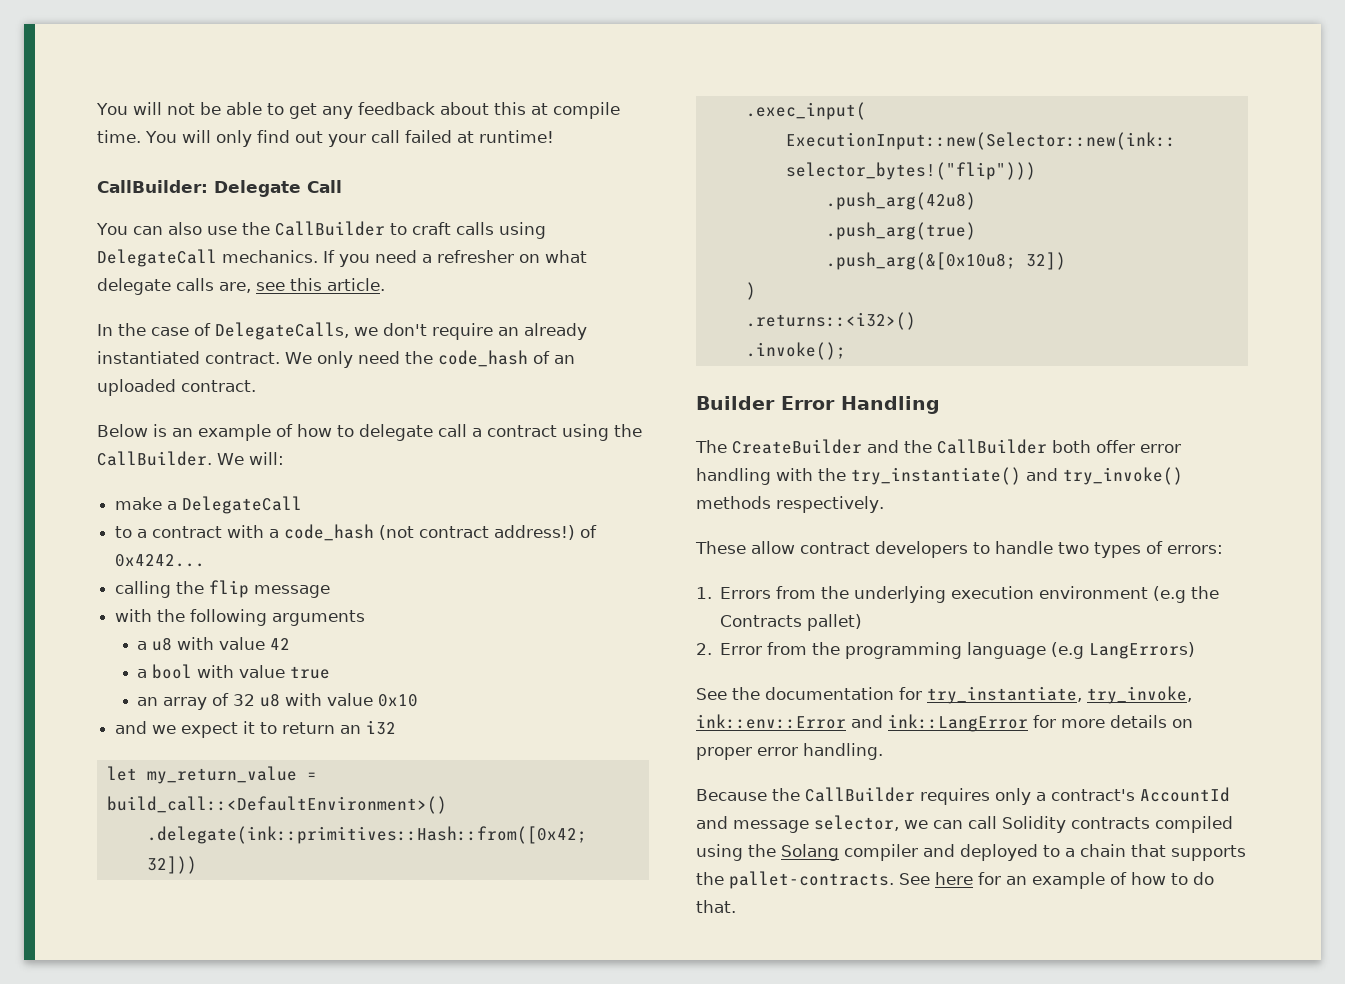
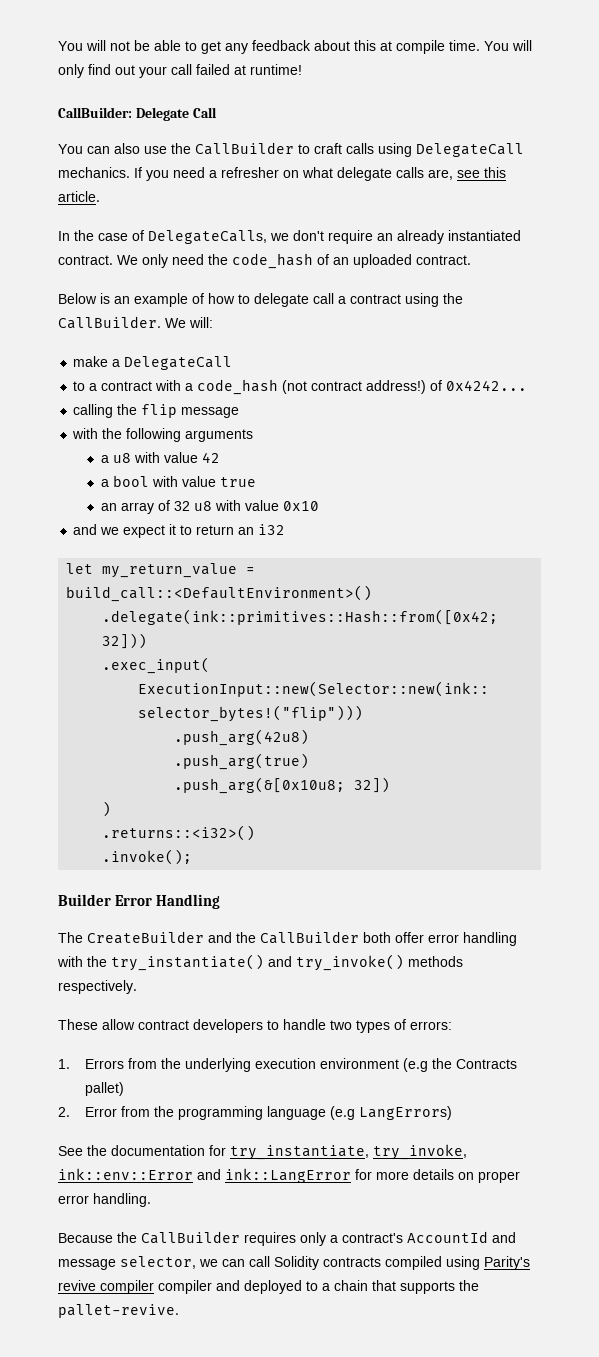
[748,844,839,861] the Solang -> [484,1256,530,1270] [58,1280,154,1294] Parity's revive compiler
[729,871,1214,889] [696,900,736,913] pallet-contracts. See here for an example of how to do that. -> [58,1304,179,1318] pallet-revive.

